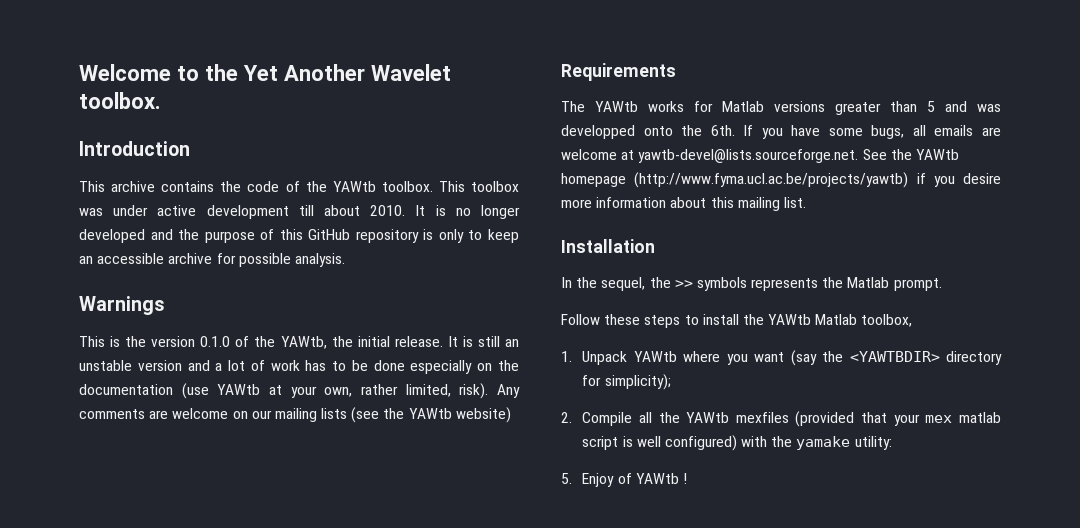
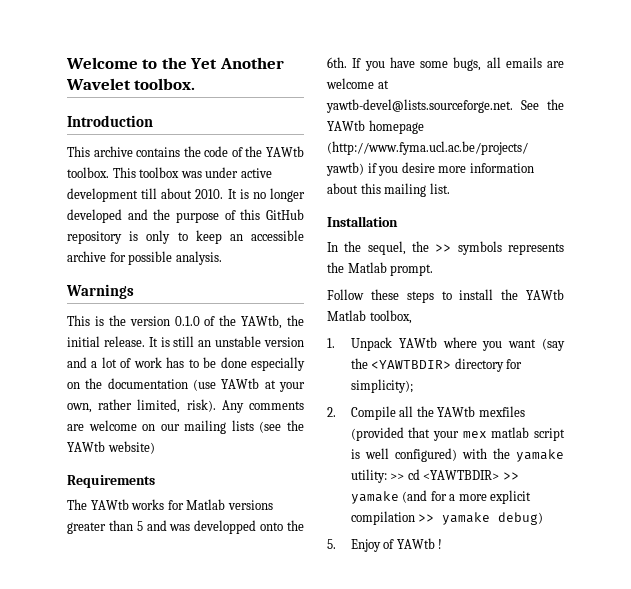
(892, 443) none -> [390,469,519,480] [350,490,532,504] [350,511,544,525] >> cd <YAWTBDIR> >> yamake (and for a more explicit compilation >> yamake debug)

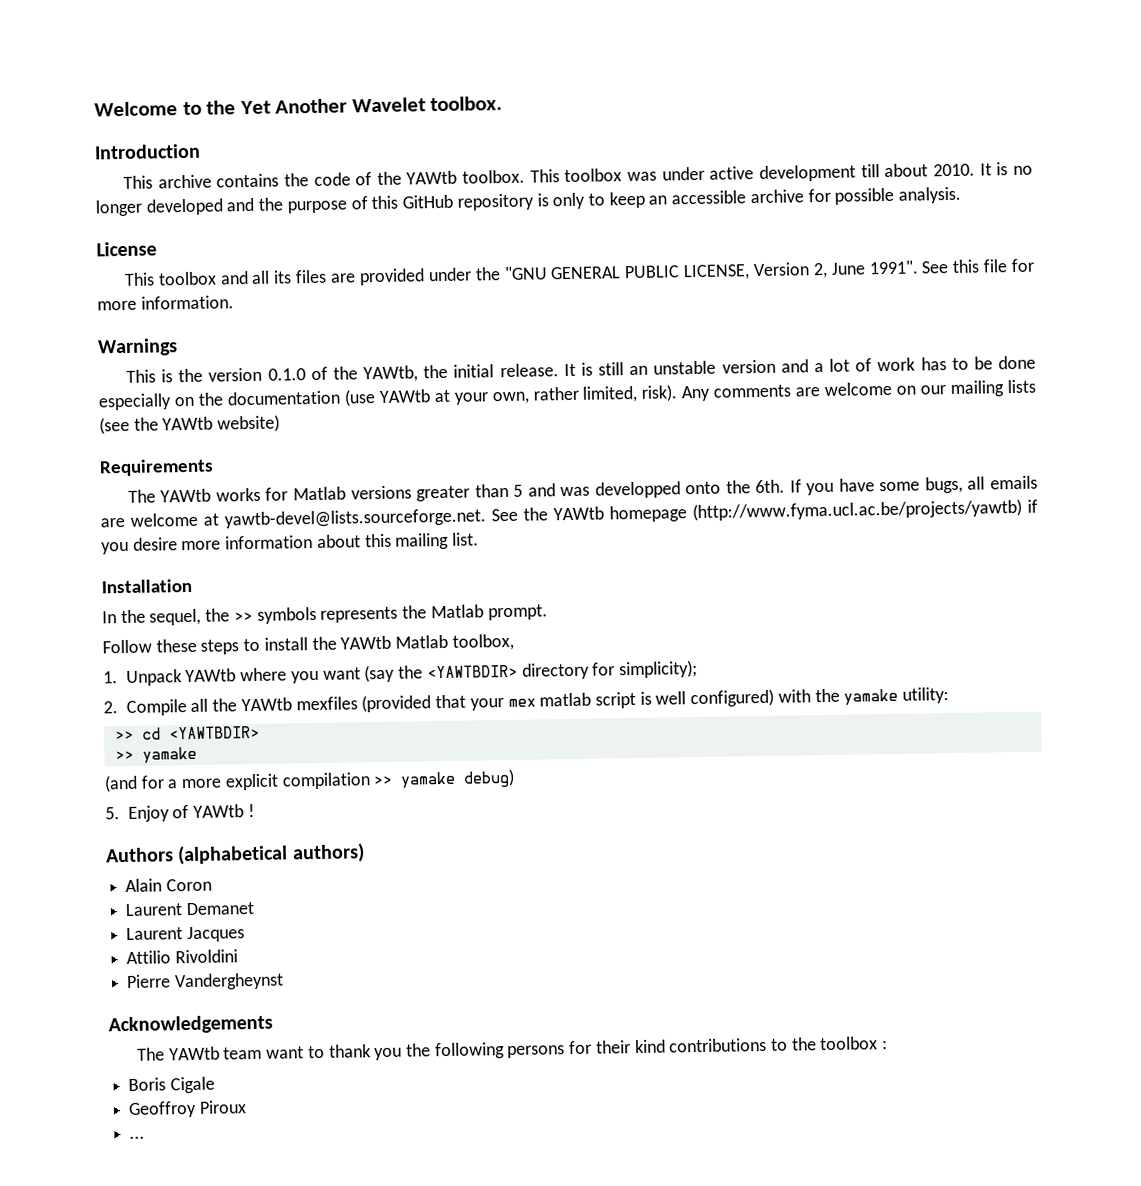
(222, 258) none -> [96,241,157,257] [123,258,1035,286] [97,295,234,311] // License // This toolbox and all its files are provided under the "GNU GENERAL PUBLIC LICENSE, Version 2, June 1991". See this file for more information.
(387, 476) none -> (950, 695) //
[502,472,519,480] [350,491,399,504] >> yamake -> [114,746,197,764] // >> yamake //
(443, 544) none -> [105,843,365,866] [125,878,212,893] [125,902,255,917] [126,926,245,943] [126,949,238,965] [126,972,284,991] [108,1014,273,1035] [136,1036,889,1061] [128,1076,215,1094] [128,1100,247,1118] [129,1135,146,1139] // Authors (alphabetical authors) // Alain Coron // Laurent Demanet // Laurent Jacques // Attilio Rivoldini // Pierre Vandergheynst // Acknowledgements // The YAWtb team want to thank you the following persons for their kind contributions to the toolbox : // Boris Cigale // Geoffroy Piroux // ...

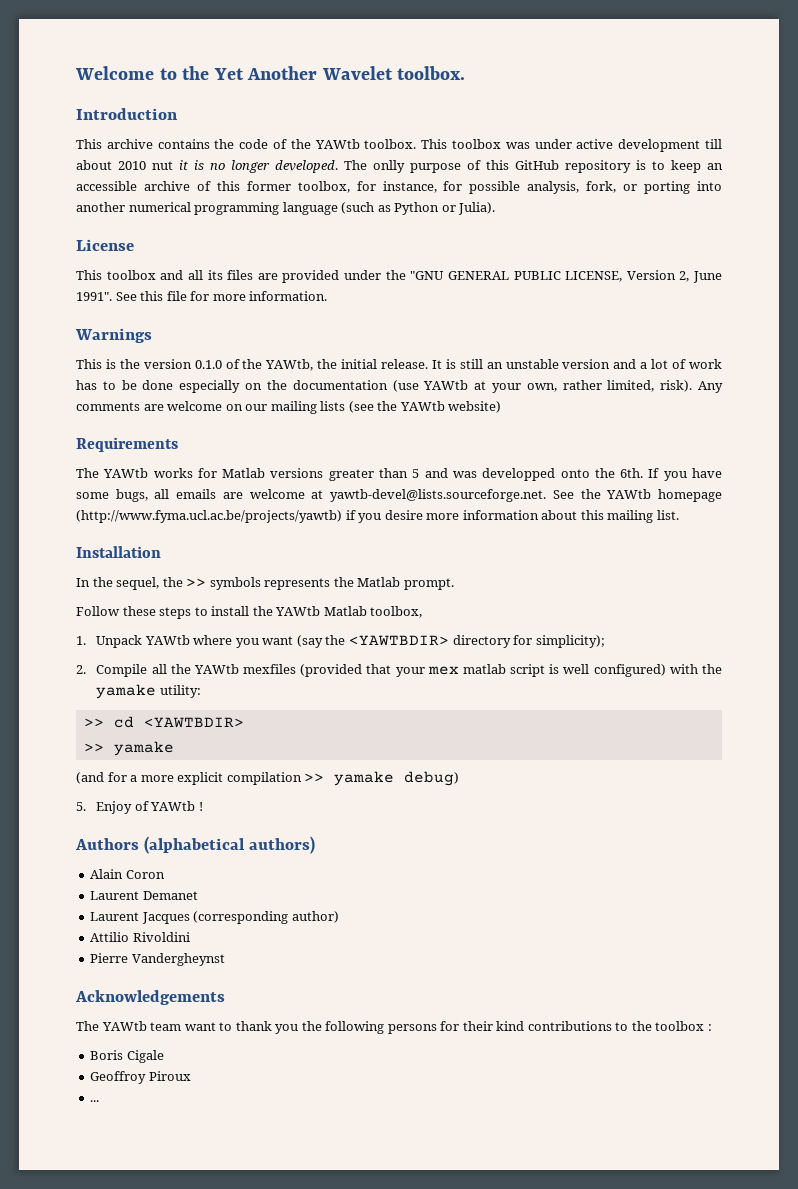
[933,162,1033,177] [95,197,284,217] 2010. It is no longer developed and the -> [118,160,405,173] 2010 nut it is no longer developed. The onlly
[552,192,586,210] only -> (646, 165) none
[807,186,962,205] for possible analysis. -> [196,181,723,194] [76,202,496,215] of this former toolbox, for instance, for possible analysis, fork, or porting into another numerical programming language (such as Python or Julia).
(245, 934) none -> [193,911,339,924] (corresponding author)

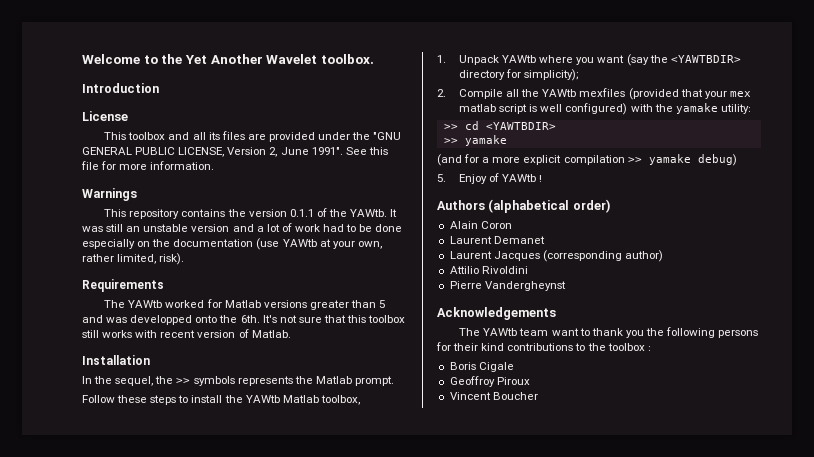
[76,139,722,152] [76,160,723,173] [76,181,723,194] [76,202,496,215] // This archive contains the code of the YAWtb toolbox. This toolbox was under active development till about 2010 nut it is no longer developed. The onlly purpose of this GitHub repository is to keep an accessible archive of this former toolbox, for instance, for possible analysis, fork, or porting into another numerical programming language (such as Python or Julia). -> (159, 88) none
[105,359,116,369] is -> [129,209,226,219] repository contains
[194,359,456,371] 0.1.0 of the YAWtb, the initial release. It is -> [289,208,398,217] [82,226,103,232] 0.1.1 of the YAWtb. It was
[76,380,97,390] has -> [323,224,345,232] had
[698,381,723,393] [76,401,502,414] Any comments are welcome on our mailing lists (see the YAWtb website) -> (185, 259) none
[153,468,193,478] works -> [165,300,205,308] worked
[648,468,722,481] [76,489,722,502] [76,510,679,523] If you have some bugs, all emails are welcome at yawtb-devel@lists.sourceforge.net. See the YAWtb homepage (http://www.fyma.ucl.ac.be/projects/yawtb) if you desire more information about this mailing list. -> [262,315,406,323] [82,329,291,338] It's not sure that this toolbox still works with recent version of Matlab.
[249,836,316,854] authors) -> [572,199,611,213] order)
[90,1100,100,1102] ... -> [449,392,538,400] Vincent Boucher

